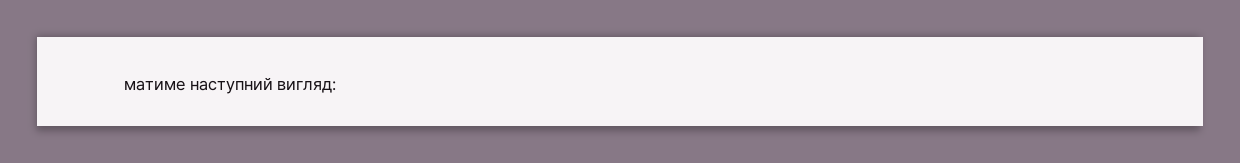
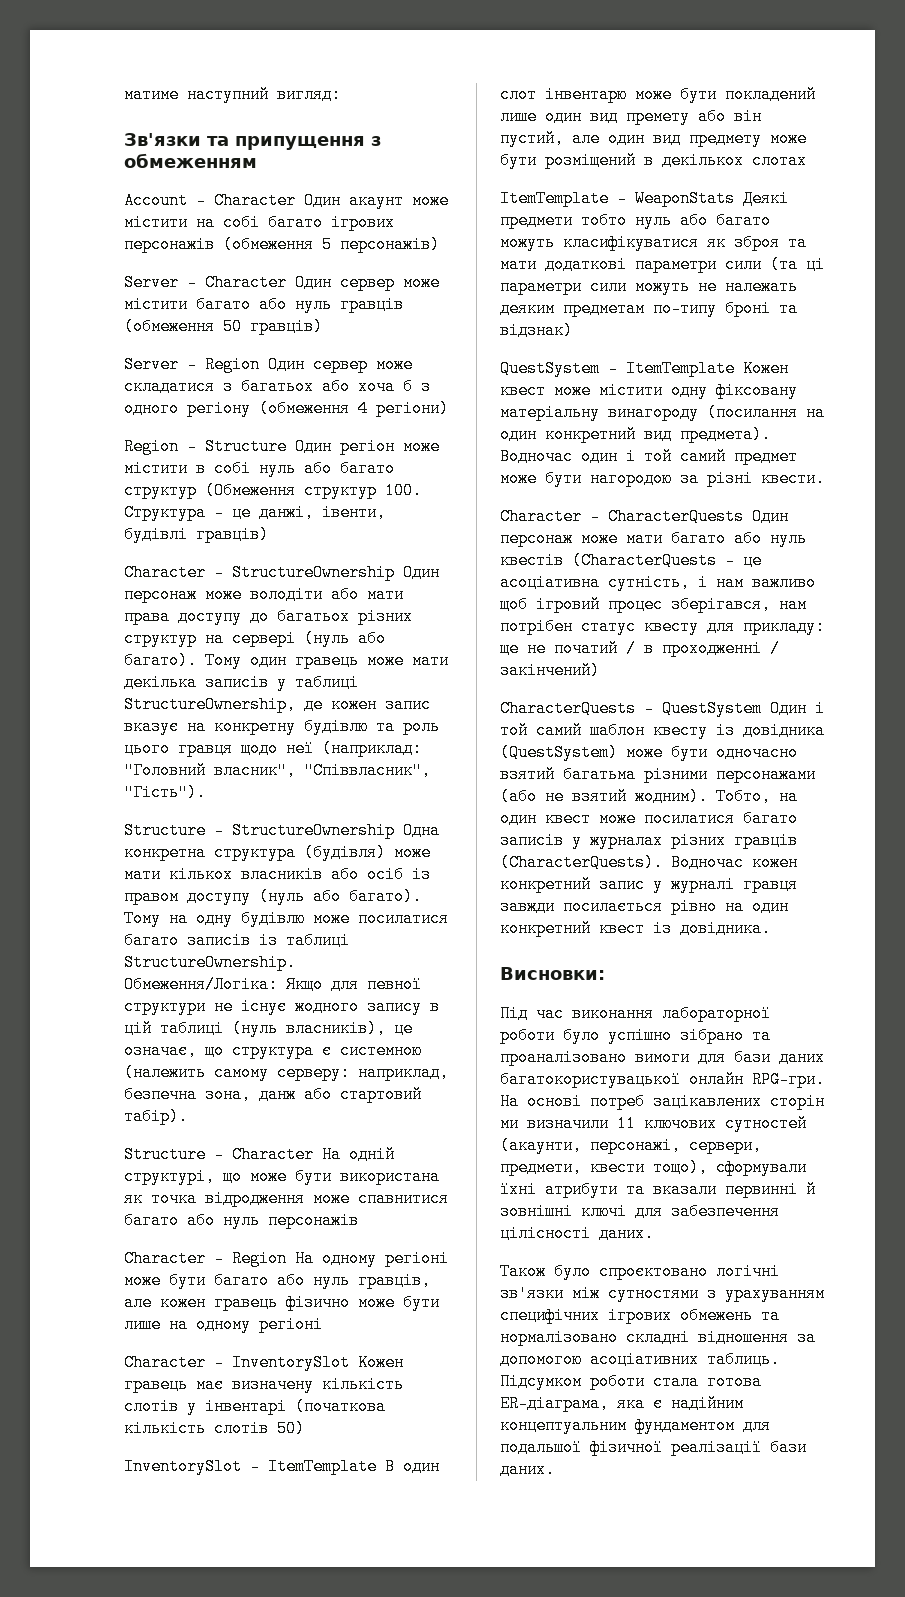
(337, 87) none -> [124,133,381,150] [124,153,257,168] [124,192,448,209] [124,215,394,231] [124,236,440,253] [124,274,439,291] [124,297,403,313] [124,318,323,335] [124,356,412,373] [124,379,430,395] [124,400,449,417] [124,438,439,455] [124,461,394,477] [124,482,422,499] [124,504,386,521] [124,526,269,543] [124,564,439,581] [124,587,403,603] [124,609,412,625] [124,630,385,647] [124,652,448,669] [124,675,358,691] [124,696,430,713] [124,719,439,735] [124,740,422,757] [124,762,431,779] [124,784,206,801] [124,822,439,839] [124,844,430,861] [124,867,430,883] [124,888,422,905] [124,911,448,927] [124,933,349,949] [124,954,296,971] [124,976,421,993] [124,999,439,1015] [124,1020,412,1037] [124,1042,421,1059] [124,1064,449,1081] [124,1086,421,1103] [124,1108,188,1125] [124,1146,394,1163] [124,1168,439,1185] [124,1191,448,1207] [124,1213,358,1229] [124,1250,448,1267] [124,1272,431,1289] [124,1295,439,1311] [124,1317,322,1333] [124,1354,403,1371] [124,1377,403,1393] [124,1398,385,1415] [124,1420,305,1437] [124,1458,439,1475] [500,87,815,103] [500,109,761,125] [500,130,806,147] [500,153,806,169] [500,190,788,207] [500,213,770,229] [500,235,806,251] [500,256,824,273] [500,279,797,295] [500,300,797,317] [500,322,573,339] [500,360,788,377] [500,383,797,399] [500,404,824,421] [500,426,771,443] [500,449,797,465] [500,470,825,487] [500,508,788,525] [500,531,806,547] [500,552,761,569] [500,574,815,591] [500,596,806,613] [500,618,825,635] [500,640,780,657] [500,662,600,679] [500,700,824,717] [500,723,824,739] [500,744,797,761] [500,767,815,783] [500,788,797,805] [500,811,797,827] [500,833,797,849] [500,854,797,871] [500,877,797,893] [500,899,788,915] [500,920,771,937] [500,967,605,980] [500,1006,770,1022] [500,1028,770,1044] [500,1050,824,1066] [500,1071,825,1088] [500,1094,824,1110] [500,1115,806,1132] [500,1137,762,1154] [500,1159,806,1176] [500,1182,815,1198] [500,1204,779,1220] [500,1225,654,1242] [500,1264,779,1280] [500,1285,824,1302] [500,1308,779,1324] [500,1330,815,1346] [500,1351,780,1368] [500,1374,761,1390] [500,1395,743,1412] [500,1418,770,1434] [500,1440,806,1456] [500,1461,555,1478] // Зв'язки та припущення з обмеженням // Account - Character Один акаунт може містити на собі багато ігрових персонажів (обмеження 5 персонажів) // Server - Character Один сервер може містити багато або нуль гравців (обмеження 50 гравців) // Server - Region Один сервер може складатися з багатьох або хоча б з одного регіону (обмеження 4 регіони) // Region - Structure Один регіон може містити в собі нуль або багато структур (Обмеження структур 100. Структура - це данжі, івенти, будівлі гравців) // Character - StructureOwnership Один персонаж може володіти або мати права доступу до багатьох різних структур на сервері (нуль або багато). Тому один гравець може мати декілька записів у таблиці StructureOwnership, де кожен запис вказує на конкретну будівлю та роль цього гравця щодо неї (наприклад: "Головний власник", "Співвласник", "Гість"). // Structure - StructureOwnership Одна конкретна структура (будівля) може мати кількох власників або осіб із правом доступу (нуль або багато). Тому на одну будівлю може посилатися багато записів із таблиці StructureOwnership. Обмеження/Логіка: Якщо для певної структури не існує жодного запису в цій таблиці (нуль власників), це означає, що структура є системною (належить самому серверу: наприклад, безпечна зона, данж або стартовий табір). // Structure - Character На одній структурі, що може бути використана як точка відродження може спавнитися багато або нуль персонажів // Character - Region На одному регіоні може бути багато або нуль гравців, але кожен гравець фізично може бути лише на одному регіоні // Character - InventorySlot Кожен гравець має визначену кількість слотів у інвентарі (початкова кількість слотів 50) // InventorySlot - ItemTemplate В один слот інвентарю може бути покладений лише один вид премету або він пустий, але один вид предмету може бути розміщений в декількох слотах // ItemTemplate - WeaponStats Деякі предмети тобто нуль або багато можуть класифікуватися як зброя та мати додаткові параметри сили (та ці параметри сили можуть не належать деяким предметам по-типу броні та відзнак) // QuestSystem - ItemTemplate Кожен квест може містити одну фіксовану матеріальну винагороду (посилання на один конкретний вид предмета). Водночас один і той самий предмет може бути нагородою за різні квести. // Character - CharacterQuests Один персонаж може мати багато або нуль квестів (CharacterQuests - це асоціативна сутність, і нам важливо щоб ігровий процес зберігався, нам потрібен статус квесту для прикладу: ще не початий / в проходженні / закінчений) // CharacterQuests - QuestSystem Один і той самий шаблон квесту із довідника (QuestSystem) може бути одночасно взятий багатьма різними персонажами (або не взятий жодним). Тобто, на один квест може посилатися багато записів у журналах різних гравців (CharacterQuests). Водночас кожен конкретний запис у журналі гравця завжди посилається рівно на один конкретний квест із довідника. // Висновки: // Під час виконання лабораторної роботи було успішно зібрано та проаналізовано вимоги для бази даних багатокористувацької онлайн RPG-гри. На основі потреб зацікавлених сторін ми визначили 11 ключових сутностей (акаунти, персонажі, сервери, предмети, квести тощо), сформували їхні атрибути та вказали первинні й зовнішні ключі для забезпечення цілісності даних. // Також було спроєктовано логічні зв'язки між сутностями з урахуванням специфічних ігрових обмежень та нормалізовано складні відношення за допомогою асоціативних таблиць. Підсумком роботи стала готова ER-діаграма, яка є надійним концептуальним фундаментом для подальшої фізичної реалізації бази даних.

